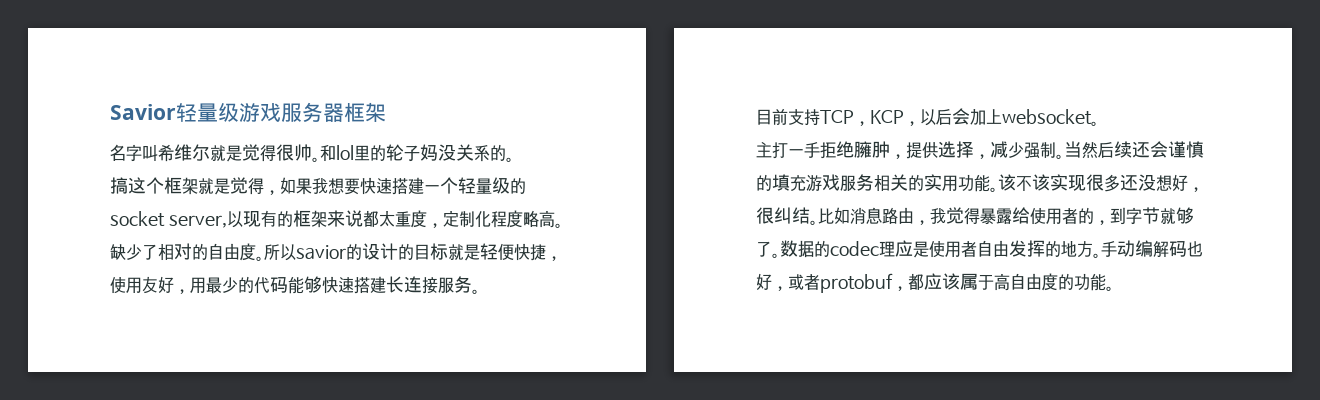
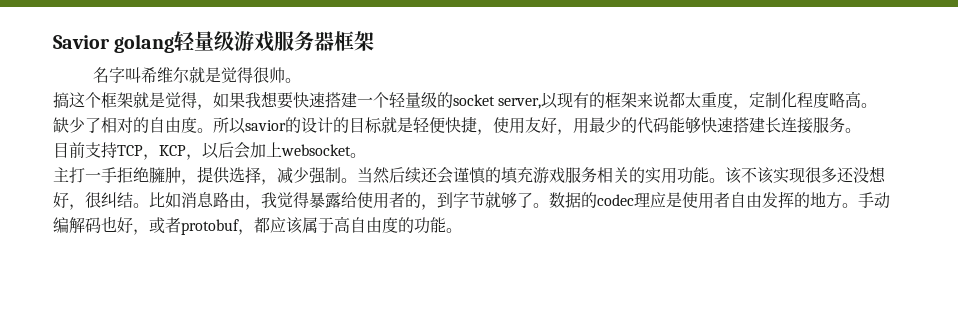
(176, 112) none -> [114,34,175,53] golang
[320,144,514,162] 和lol里的轮子妈没关系的。 -> (302, 80) none

